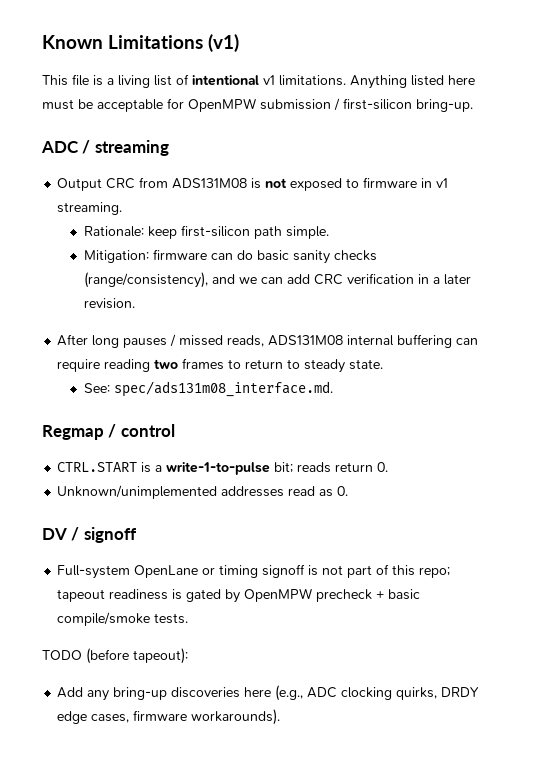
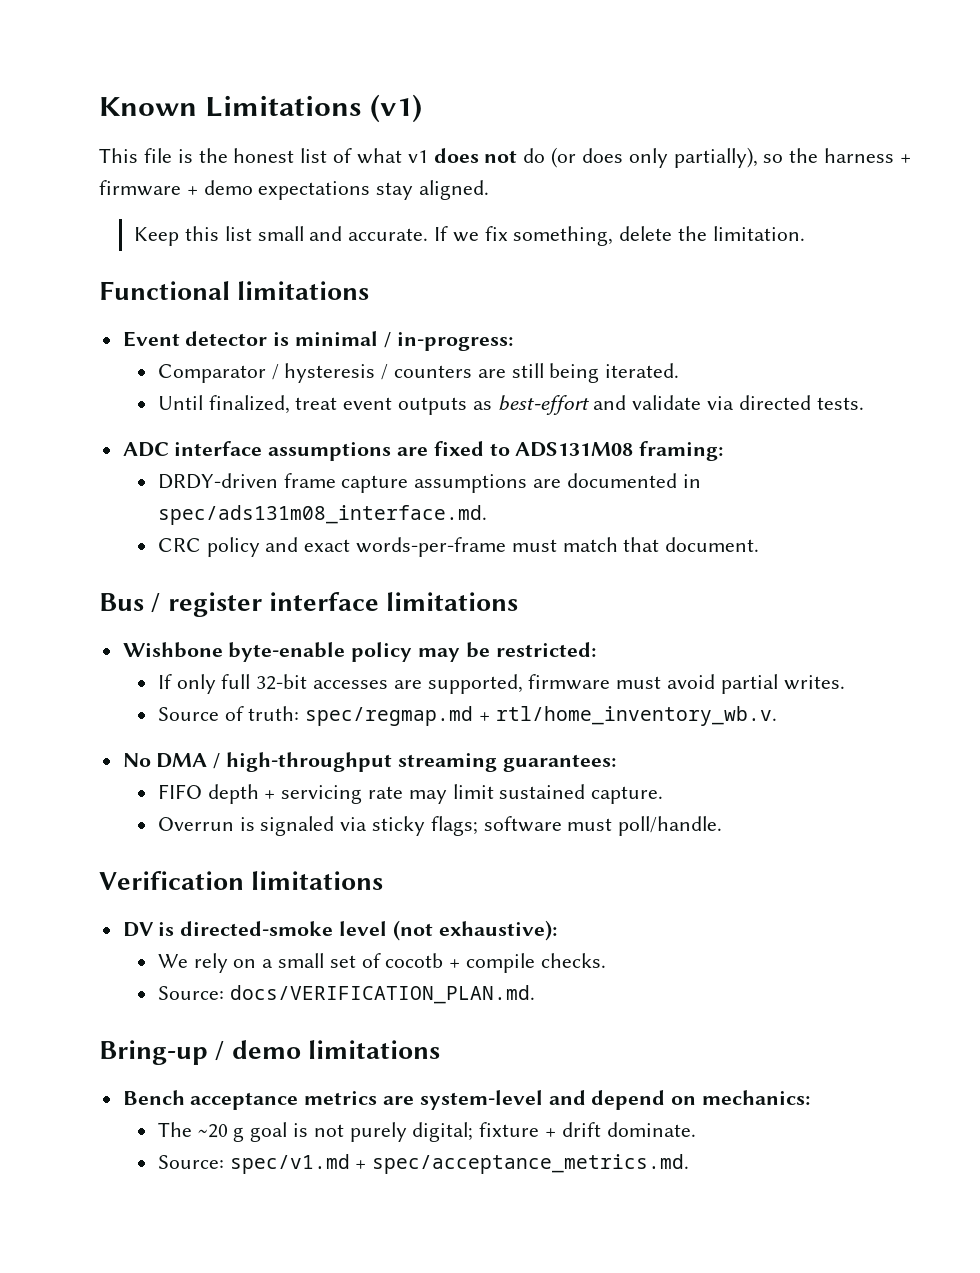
[107,74,475,89] [42,98,473,112] [41,140,169,156] [57,177,449,191] [57,202,123,215] [83,225,329,239] [83,249,377,264] [83,272,471,288] [83,298,135,309] [57,334,479,348] [57,358,384,373] [83,381,333,397] [42,424,175,440] [57,462,389,475] [57,485,349,499] [42,527,137,543] [57,564,451,579] [57,588,421,603] [57,612,189,626] [42,648,188,664] [57,685,480,701] [57,709,281,725] a living list of intentional v1 limitations. Anything listed here must be acceptable for OpenMPW submission / first-silicon bring-up. // ADC / streaming // Output CRC from ADS131M08 is not exposed to firmware in v1 streaming. // Rationale: keep first-silicon path simple. // Mitigation: firmware can do basic sanity checks (range/consistency), and we can add CRC verification in a later revision. // After long pauses / missed reads, ADS131M08 internal buffering can require reading two frames to return to steady state. // See: spec/ads131m08_interface.md. // Regmap / control // CTRL.START is a write-1-to-pulse bit; reads return 0. // Unknown/unimplemented addresses read as 0. // DV / signoff // Full-system OpenLane or timing signoff is not part of this repo; tapeout readiness is gated by OpenMPW precheck + basic compile/smoke tests. // TODO (before tapeout): // Add any bring-up discoveries here (e.g., ADC clocking quirks, DRDY edge cases, firmware workarounds). -> [198,147,912,168] [99,180,490,200] [134,226,805,246] [99,281,370,300] [122,331,513,351] [157,363,680,383] [157,395,864,415] [122,441,724,461] [157,473,701,493] [157,505,487,525] [157,537,760,557] [99,592,519,617] [122,642,596,662] [157,674,845,694] [157,706,777,726] [122,752,616,772] [157,784,664,804] [157,816,723,836] [99,871,384,890] [122,920,557,941] [157,953,606,973] [157,985,535,1004] [99,1040,440,1065] [122,1090,811,1110] [157,1122,696,1142] [157,1154,690,1174] the honest list of what v1 does not do (or does only partially), so the harness + firmware + demo expectations stay aligned. // Keep this list small and accurate. If we fix something, delete the limitation. // Functional limitations // Event detector is minimal / in-progress: // Comparator / hysteresis / counters are still being iterated. // Until finalized, treat event outputs as best-effort and validate via directed tests. // ADC interface assumptions are fixed to ADS131M08 framing: // DRDY-driven frame capture assumptions are documented in spec/ads131m08_interface.md. // CRC policy and exact words-per-frame must match that document. // Bus / register interface limitations // Wishbone byte-enable policy may be restricted: // If only full 32-bit accesses are supported, firmware must avoid partial writes. // Source of truth: spec/regmap.md + rtl/home_inventory_wb.v. // No DMA / high-throughput streaming guarantees: // FIFO depth + servicing rate may limit sustained capture. // Overrun is signaled via sticky flags; software must poll/handle. // Verification limitations // DV is directed-smoke level (not exhaustive): // We rely on a small set of cocotb + compile checks. // Source: docs/VERIFICATION_PLAN.md. // Bring-up / demo limitations // Bench acceptance metrics are system-level and depend on mechanics: // The ~20 g goal is not purely digital; fixture + drift dominate. // Source: spec/v1.md + spec/acceptance_metrics.md.

